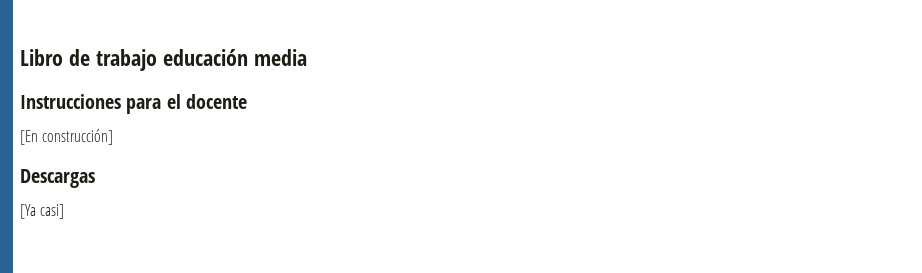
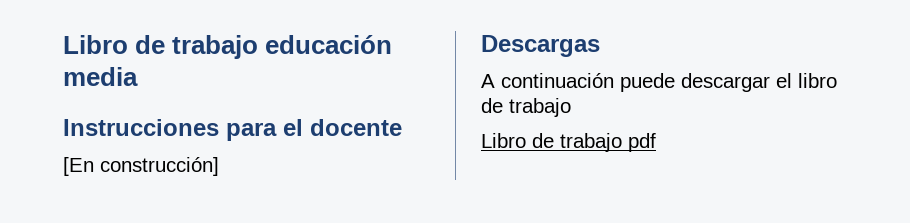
[20,204,65,219] [Ya casi] -> [481,73,837,92] [481,98,571,117] [481,133,656,152] A continuación puede descargar el libro de trabajo // Libro de trabajo pdf

